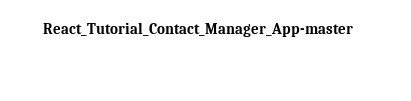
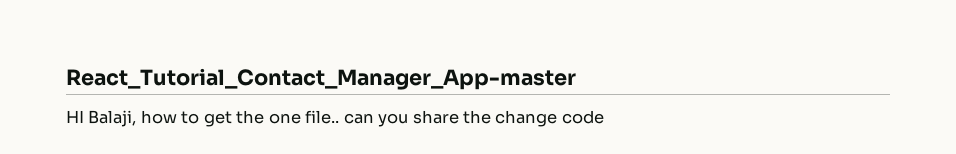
(353, 29) none -> [66,110,604,127] // HI Balaji, how to get the one file.. can you share the change code

